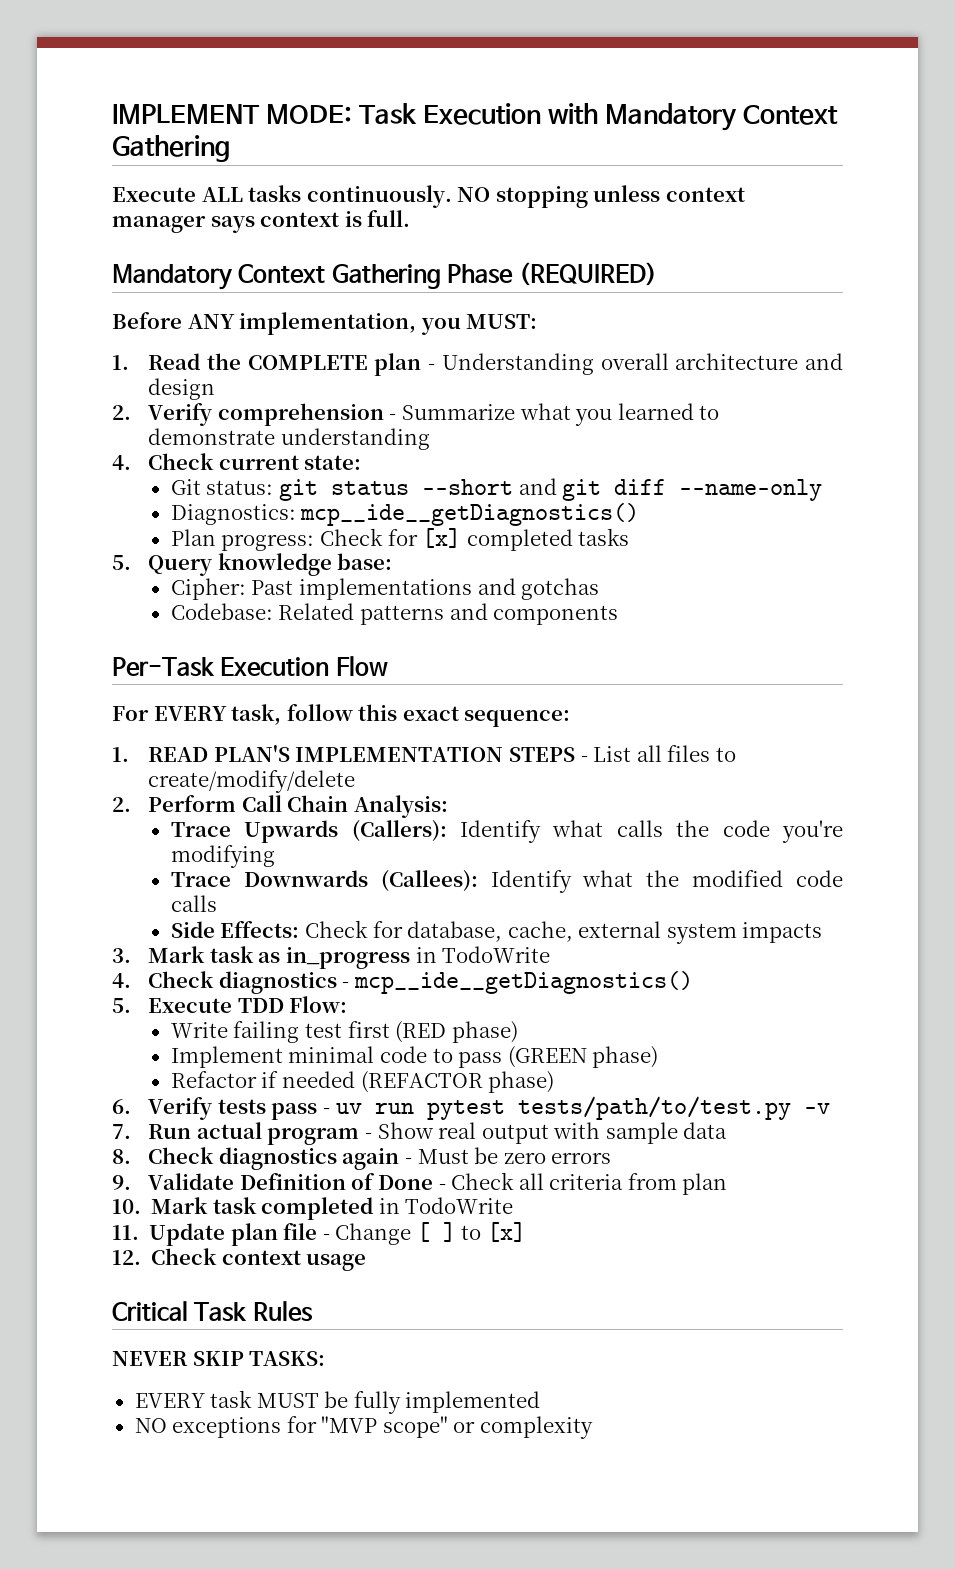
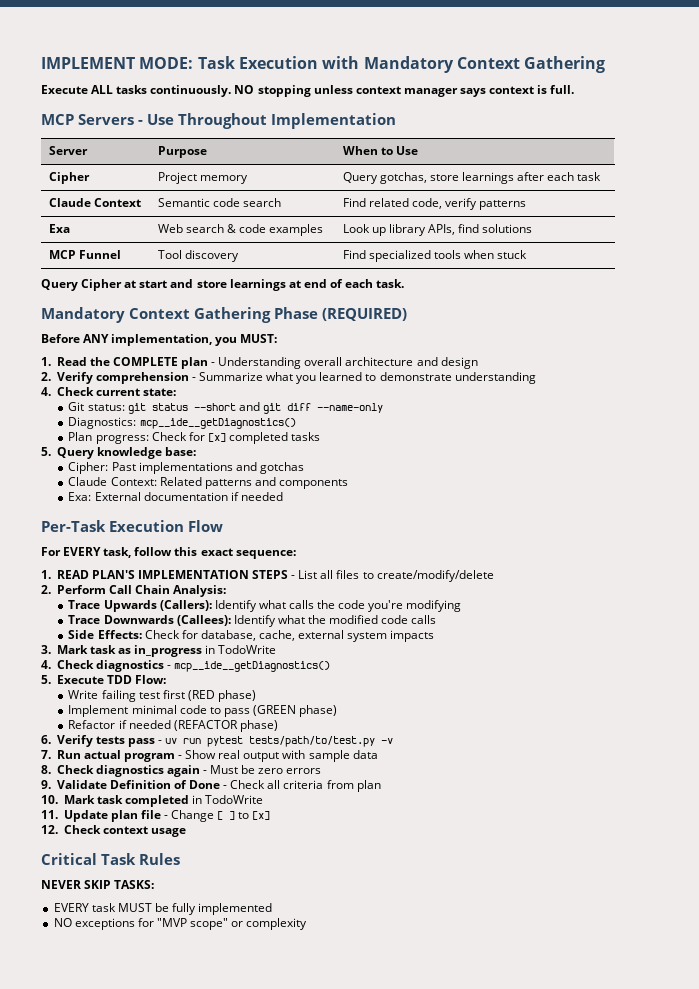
(411, 218) none -> [41,113,396,129] [48,146,88,155] [157,146,207,158] [342,146,418,155] [48,172,90,184] [157,172,248,184] [342,172,602,184] [48,198,141,207] [157,198,281,207] [342,198,526,210] [48,224,70,233] [157,224,323,236] [342,224,533,236] [48,250,121,259] [157,250,239,262] [342,250,527,262] [41,279,405,291] // MCP Servers - Use Throughout Implementation // Server | Purpose | When to Use // Cipher | Project memory | Query gotchas, store learnings after each task // Claude Context | Semantic code search | Find related code, verify patterns // Exa | Web search & code examples | Look up library APIs, find solutions // MCP Funnel | Tool discovery | Find specialized tools when stuck // Query Cipher at start and store learnings at end of each task.
[170,603,273,620] Codebase: -> [68,477,157,486] Claude Context:
(619, 615) none -> [68,492,283,501] // Exa: External documentation if needed

